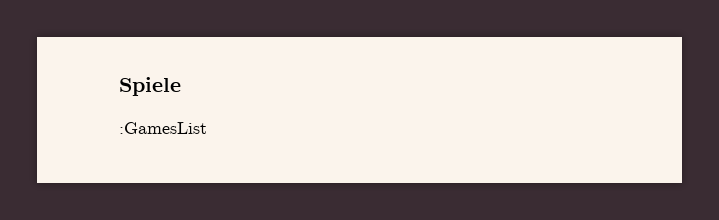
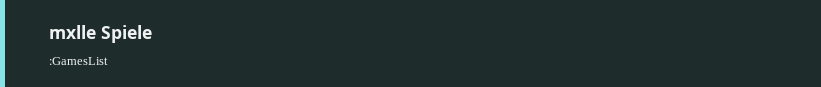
(119, 86) none -> [49,25,96,39] mxlle

